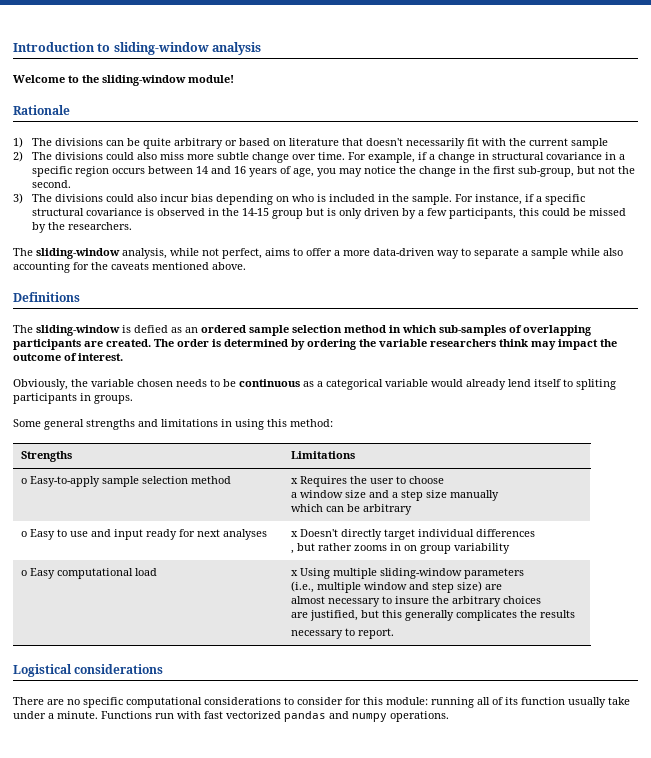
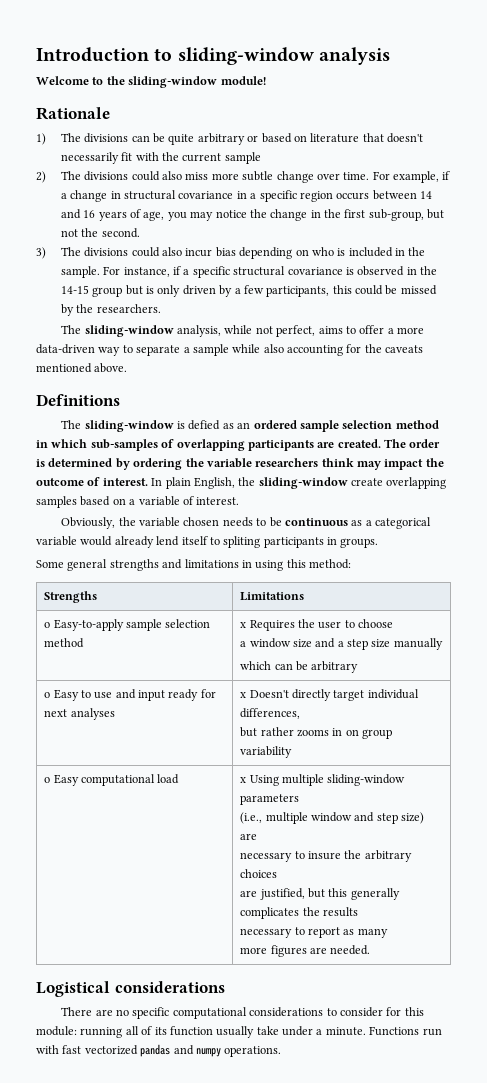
(123, 357) none -> [151,477,447,489] [36,496,240,508] In plain English, the sliding-window create overlapping samples based on a variable of interest.
[475,529,535,537] [290,550,294,554] differences // , -> [240,708,301,719] differences, //
[290,596,325,604] almost -> (258, 836) none
[357,628,394,639] report. -> [307,927,388,938] [240,945,371,957] report as many // more figures are needed.

